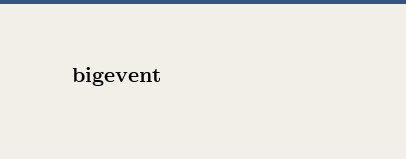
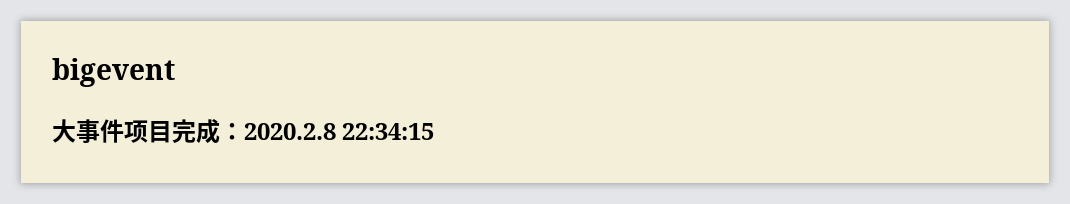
(161, 76) none -> [52,119,435,144] // 大事件项目完成：2020.2.8 22:34:15

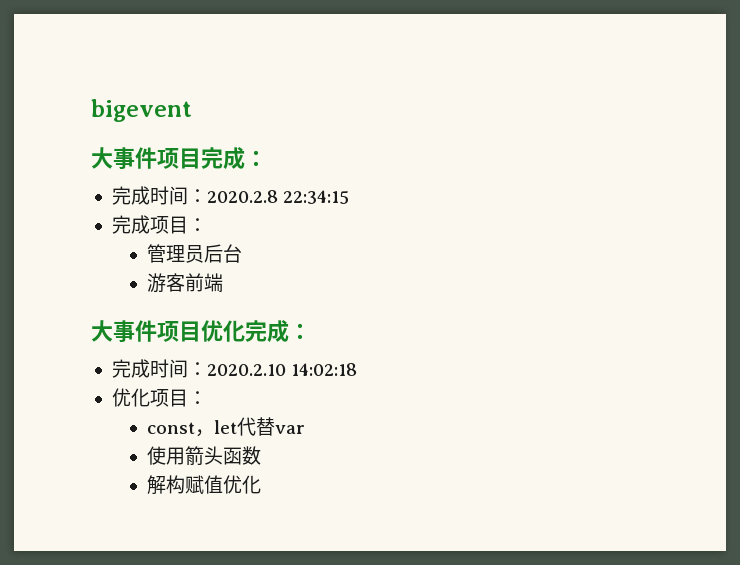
(244, 131) none -> [111,186,207,205] // 完成时间：
(435, 131) none -> [111,215,207,234] [147,244,243,263] [147,273,224,293] [91,320,311,343] [111,359,358,378] [111,388,207,407] [147,417,306,437] [147,446,262,465] [147,475,262,495] // 完成项目： // 管理员后台 // 游客前端 // 大事件项目优化完成： // 完成时间：2020.2.10 14:02:18 // 优化项目： // const，let代替var // 使用箭头函数 // 解构赋值优化

